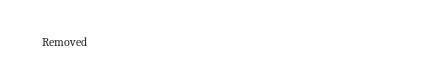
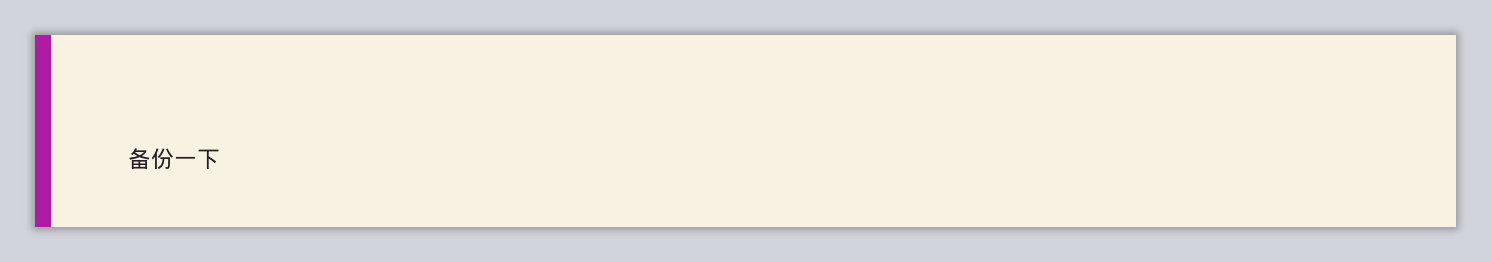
[42,37,87,46] Removed -> [128,148,220,170] 备份一下

